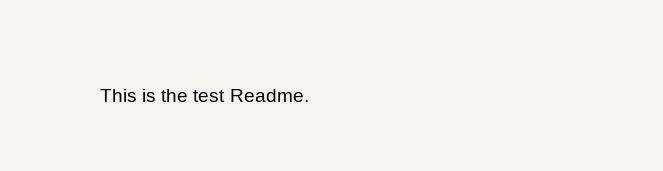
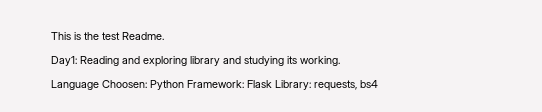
(309, 95) none -> [51,56,340,67] [51,80,378,91] // Day1: Reading and exploring library and studying its working. // Language Choosen: Python Framework: Flask Library: requests, bs4

